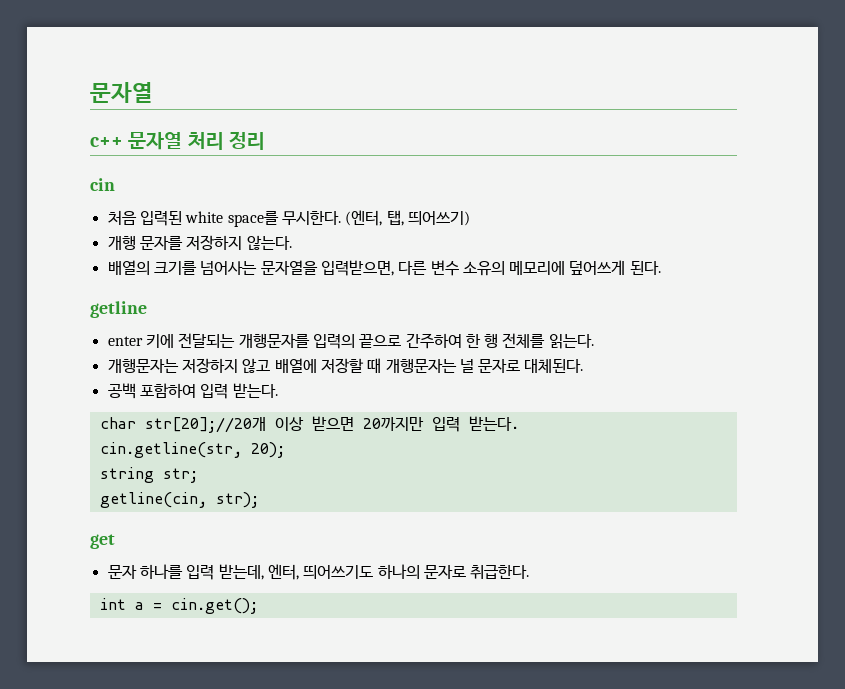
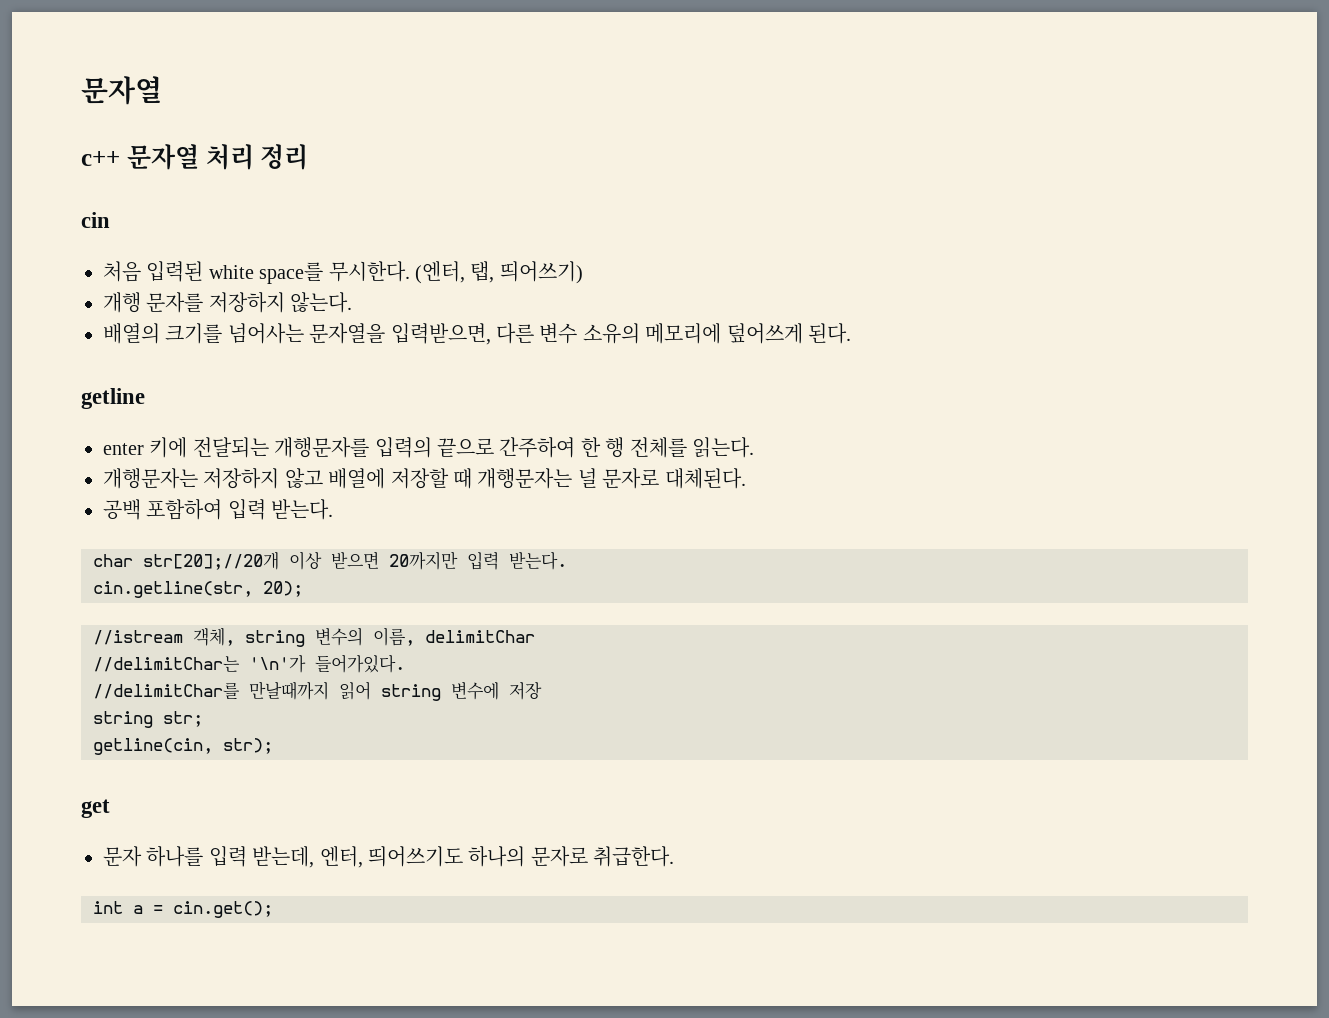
(285, 450) none -> [93,627,535,647] [93,654,405,673] [93,681,542,701] // //istream 객체, string 변수의 이름, delimitChar // //delimitChar는 '\n'가 들어가있다. // //delimitChar를 만날때까지 읽어 string 변수에 저장

